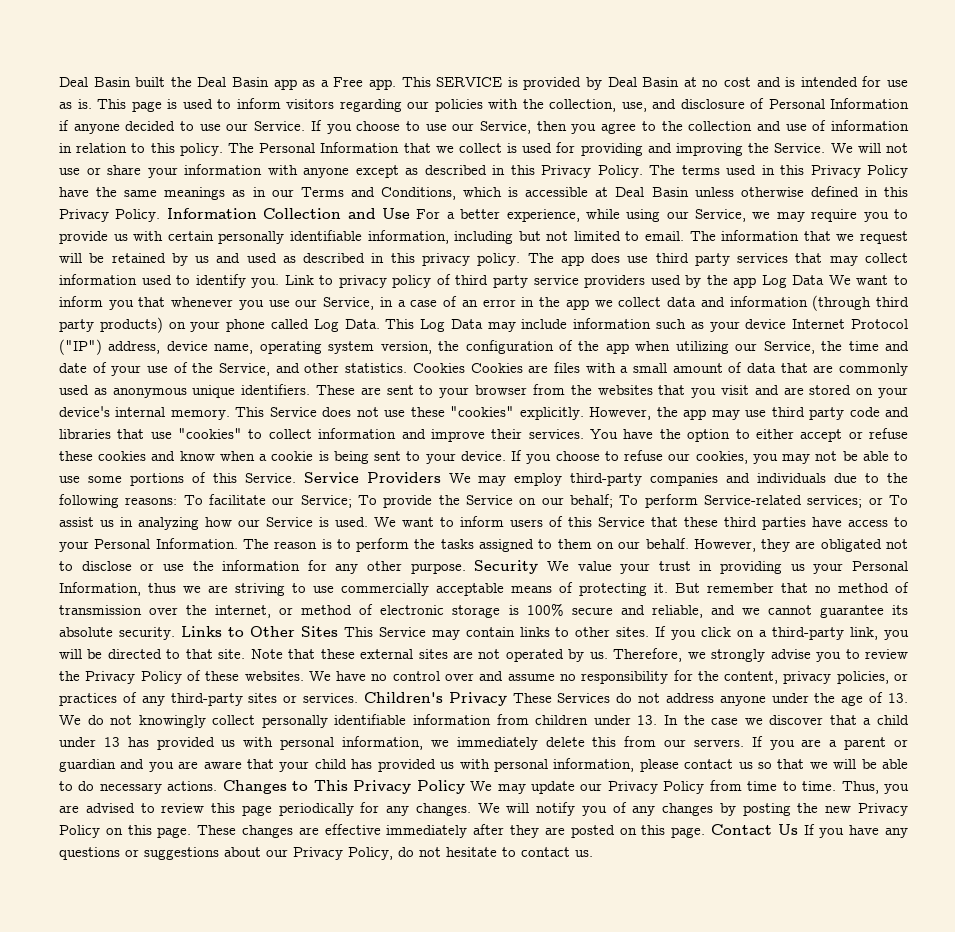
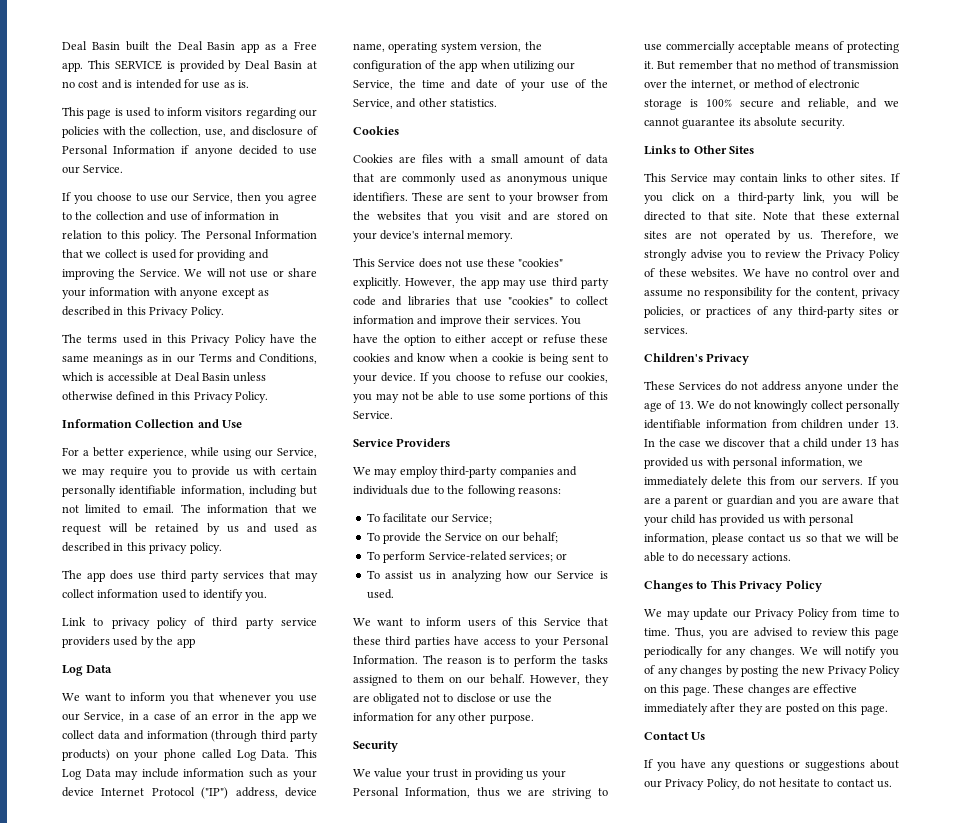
(92, 104) none -> (249, 84) //
(306, 126) none -> (124, 169) //
(643, 171) none -> (224, 312) //
(161, 215) none -> (268, 397) //
(410, 213) none -> (243, 424) //
(521, 259) none -> (222, 548) //
(280, 283) none -> (267, 596) //
[761,275,825,288] Log Data -> [62,665,113,676] // Log Data //
[412,363,465,373] Cookies -> [353,126,399,135] // Cookies //
(230, 414) none -> (514, 237) //
(296, 478) none -> (393, 415) //
(441, 477) none -> (451, 442) //
(178, 501) none -> (561, 490) //
(352, 501) none -> (492, 519) //
(613, 501) none -> (558, 537) //
(883, 501) none -> (568, 556) //
(368, 522) none -> (394, 594) //
(466, 568) none -> (534, 719) //
(539, 567) none -> (398, 746) //
(175, 633) none -> (845, 123) //
(338, 631) none -> (755, 150) //
(359, 698) none -> (688, 330) //
(507, 699) none -> (750, 359) //
(218, 786) none -> (791, 557) //
(465, 787) none -> (822, 586) //
(706, 832) none -> (888, 710) //
(798, 829) none -> (706, 736) //

